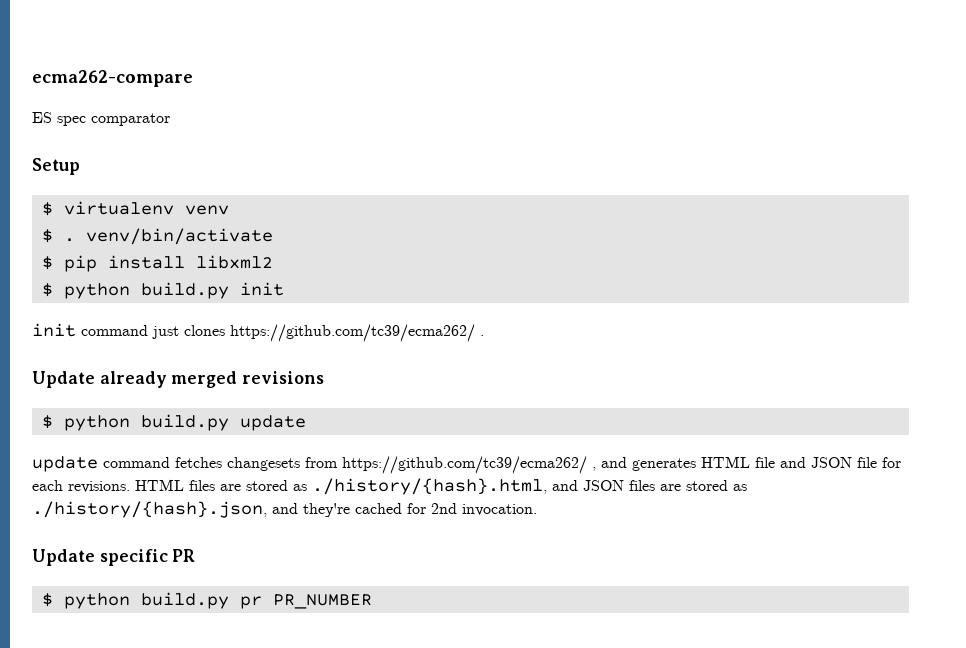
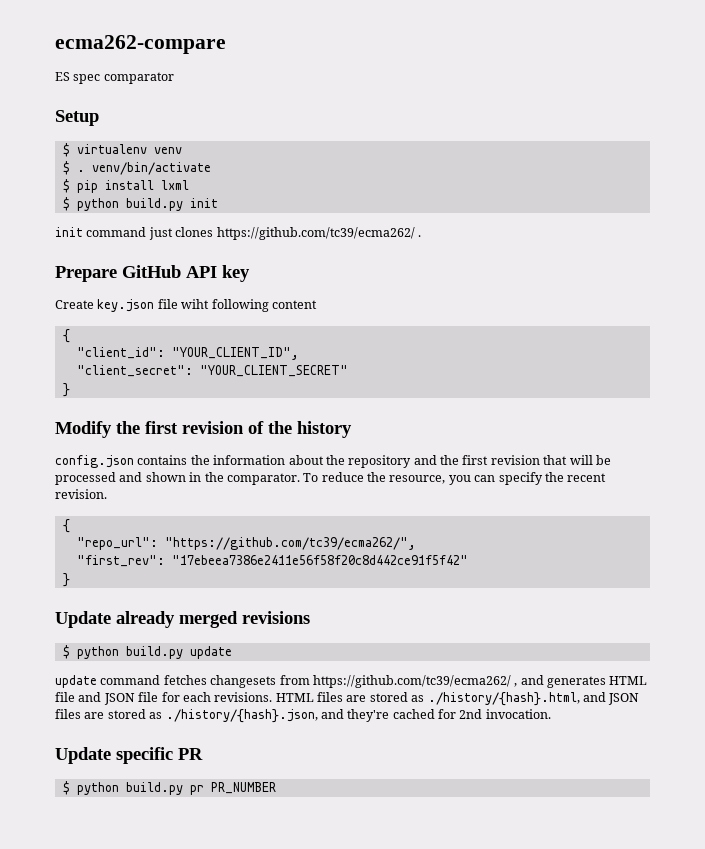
[195,255,273,269] libxml2 -> [160,180,189,190] lxml
(484, 335) none -> [55,265,250,282] [55,299,317,312] [62,329,70,343] [76,347,299,360] [76,365,348,377] [62,383,70,397] [55,421,352,438] [55,455,611,468] [55,472,607,485] [55,489,107,499] [62,519,70,533] [76,537,416,550] [76,555,468,567] [62,573,70,587] // Prepare GitHub API key // Create key.json file wiht following content // { // "client_id": "YOUR_CLIENT_ID", // "client_secret": "YOUR_CLIENT_SECRET" // } // Modify the first revision of the history // config.json contains the information about the repository and the first revision that will be processed and shown in the comparator. To reduce the resource, you can specify the recent revision. // { // "repo_url": "https://github.com/tc39/ecma262/", // "first_rev": "17ebeea7386e2411e56f58f20c8d442ce91f5f42" // }

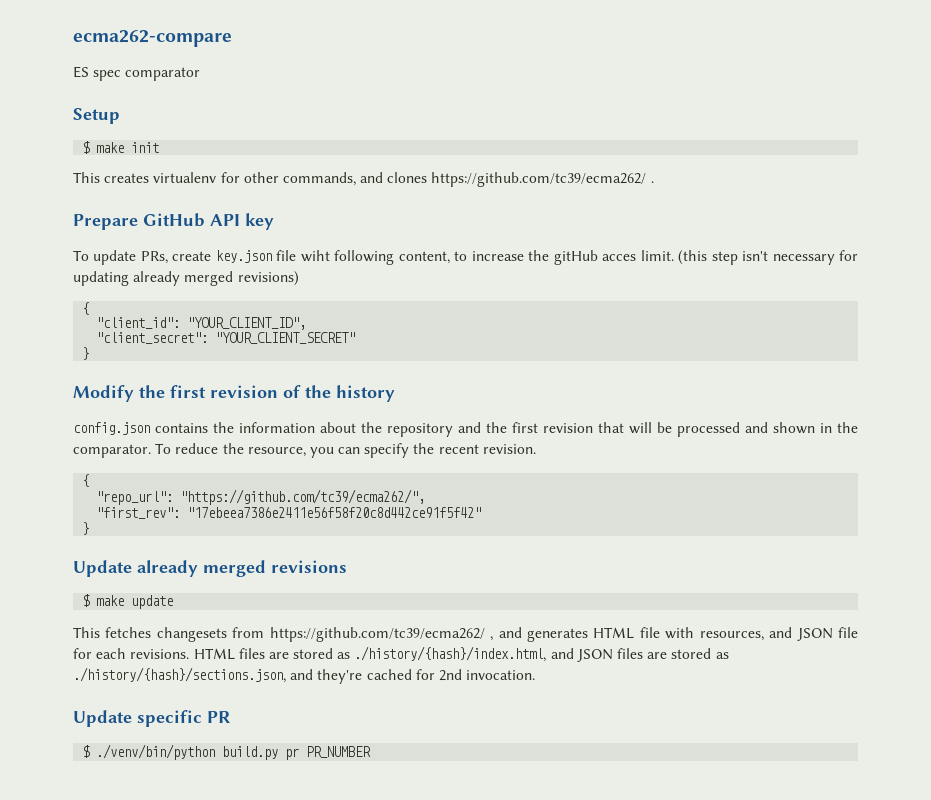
[76,144,182,154] [62,161,211,175] [62,179,189,193] [62,197,218,211] [55,227,173,240] virtualenv venv // $ . venv/bin/activate // $ pip install lxml // $ python build.py init // init command just -> [96,142,160,153] [73,172,384,186] make init // This creates virtualenv for other commands, and
[55,299,317,312] Create key.json file wiht following content -> [73,250,859,265] [73,271,299,286] To update PRs, create key.json file wiht following content, to increase the gitHub acces limit. (this step isn't necessary for updating already merged revisions)
[76,646,183,659] python build.py -> [96,595,125,606] make
[55,675,161,688] update command -> [73,627,100,638] This
(75, 697) none -> [665,627,764,641] with resources,
[427,692,580,706] ./history/{hash}.html, -> [354,646,547,662] ./history/{hash}/index.html,
[165,709,318,723] ./history/{hash}.json, -> [73,667,286,683] ./history/{hash}/sections.json,
[76,782,119,795] python -> [96,744,216,760] ./venv/bin/python

